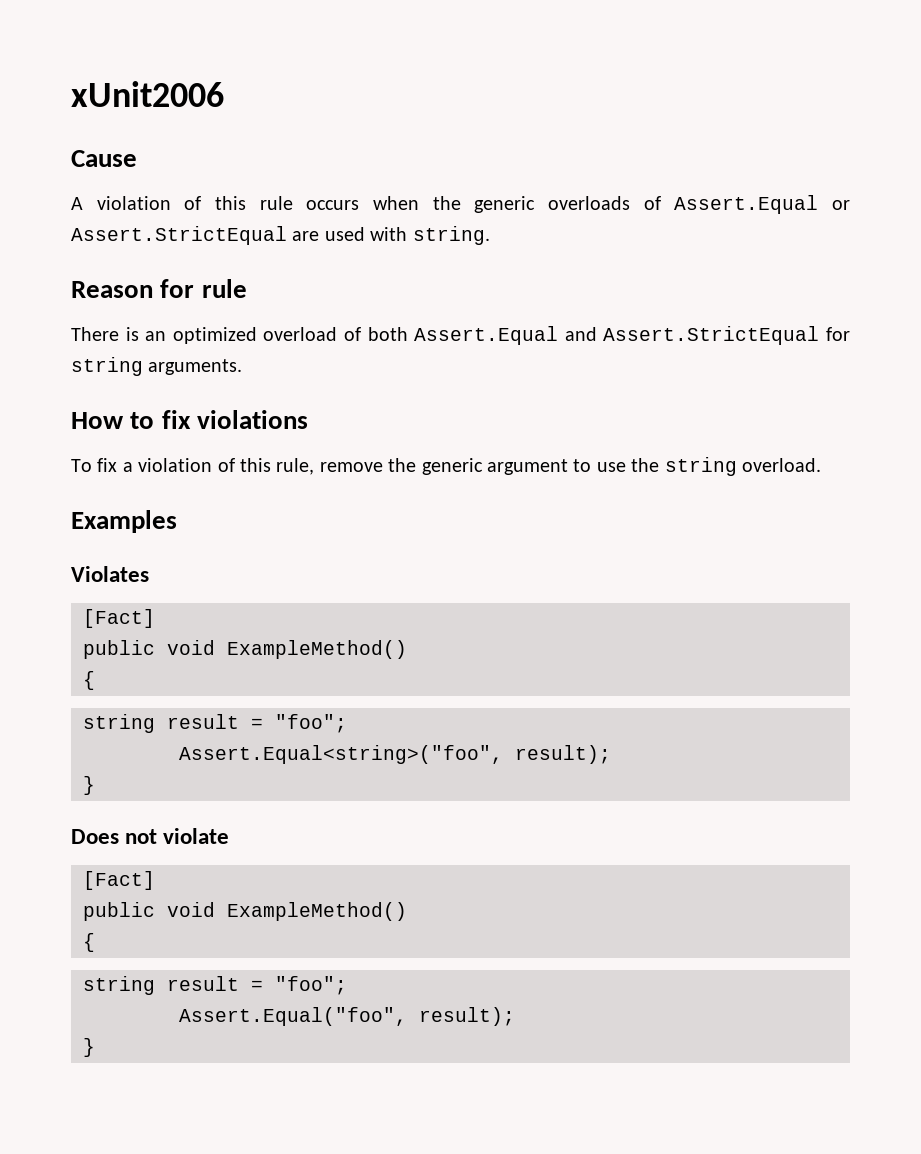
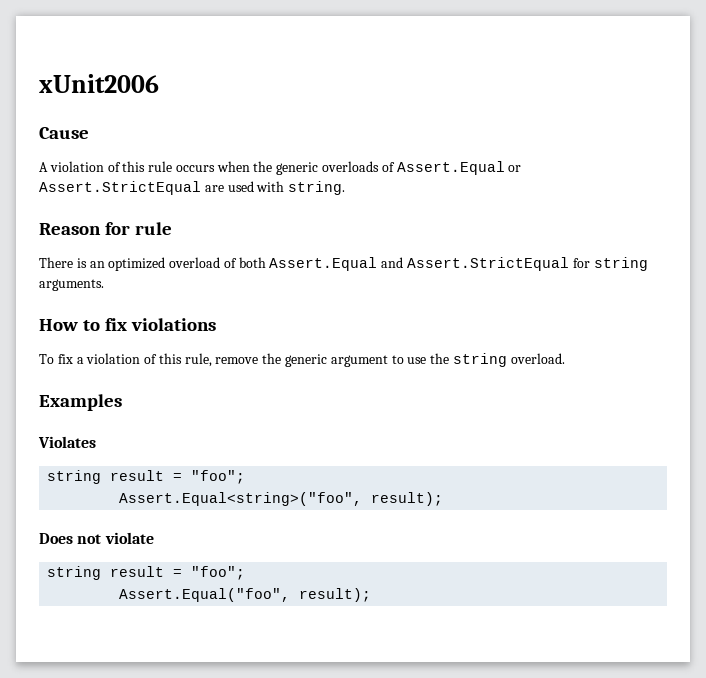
[83,609,155,628] [83,640,407,659] [83,671,95,690] // [Fact] // public void ExampleMethod() // { -> (96, 442) none
[83,776,95,795] // } -> (444, 499) none
[83,871,155,890] [83,902,407,921] [83,933,95,952] // [Fact] // public void ExampleMethod() // { -> (154, 538) none
[83,1038,95,1057] // } -> (372, 595) none

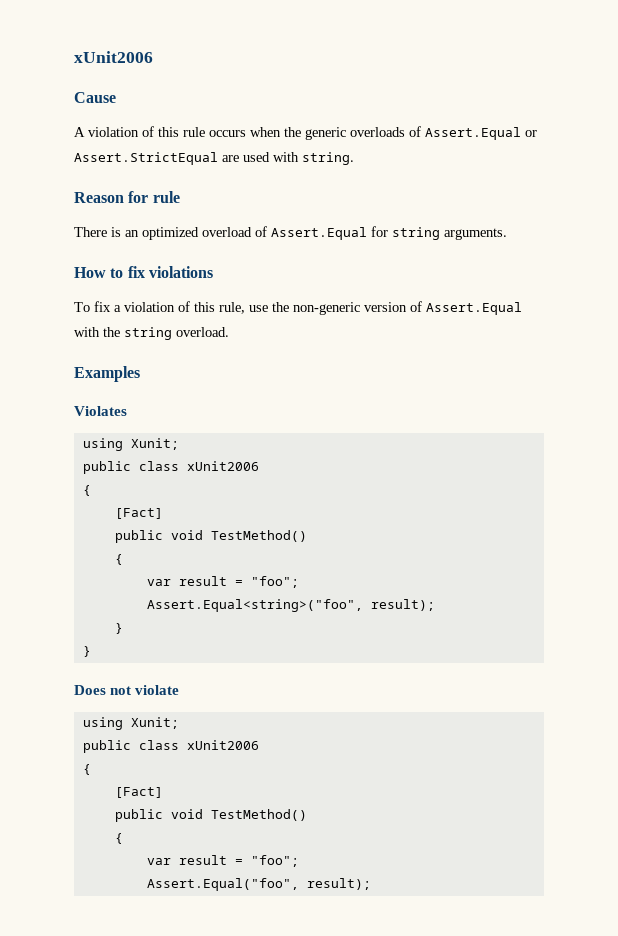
[238,257,570,271] both Assert.Equal and Assert.StrictEqual -> [271,227,367,240] Assert.Equal
[215,353,427,367] remove the generic argument to use -> [249,301,522,315] [74,327,100,337] use the non-generic version of Assert.Equal with
[47,470,102,484] string -> [82,438,179,451] [82,461,259,474] [82,485,91,496] [114,508,163,519] [114,530,307,543] [114,554,123,565] [146,579,171,586] using Xunit; // public class xUnit2006 // { // [Fact] // public void TestMethod() // { // var
(444, 499) none -> [114,623,123,634] [82,646,91,657] // } // }
[47,566,102,580] string -> [82,717,179,730] [82,740,259,753] [82,764,91,775] [114,787,163,798] [114,809,307,822] [114,833,123,844] [146,858,171,865] using Xunit; // public class xUnit2006 // { // [Fact] // public void TestMethod() // { // var

